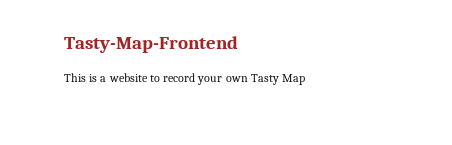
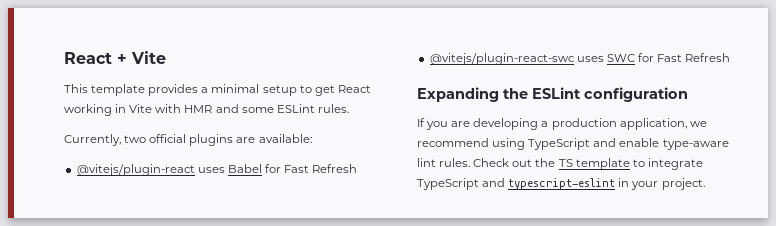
[64,36,238,53] [64,73,306,85] Tasty-Map-Frontend // This is a website to record your own Tasty Map -> [64,51,166,64] [64,84,371,96] [64,104,349,116] [64,134,312,146] [76,164,358,176] [429,53,731,65] [417,87,688,102] [417,118,707,130] [417,138,729,150] [417,158,703,170] [417,178,705,190] React + Vite // This template provides a minimal setup to get React working in Vite with HMR and some ESLint rules. // Currently, two official plugins are available: // @vitejs/plugin-react uses Babel for Fast Refresh // @vitejs/plugin-react-swc uses SWC for Fast Refresh // Expanding the ESLint configuration // If you are developing a production application, we recommend using TypeScript and enable type-aware lint rules. Check out the TS template to integrate TypeScript and typescript-eslint in your project.

